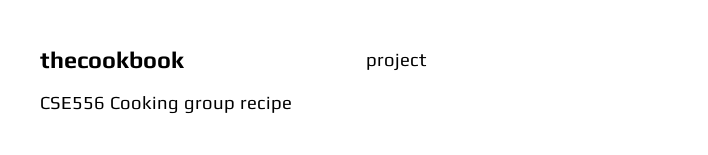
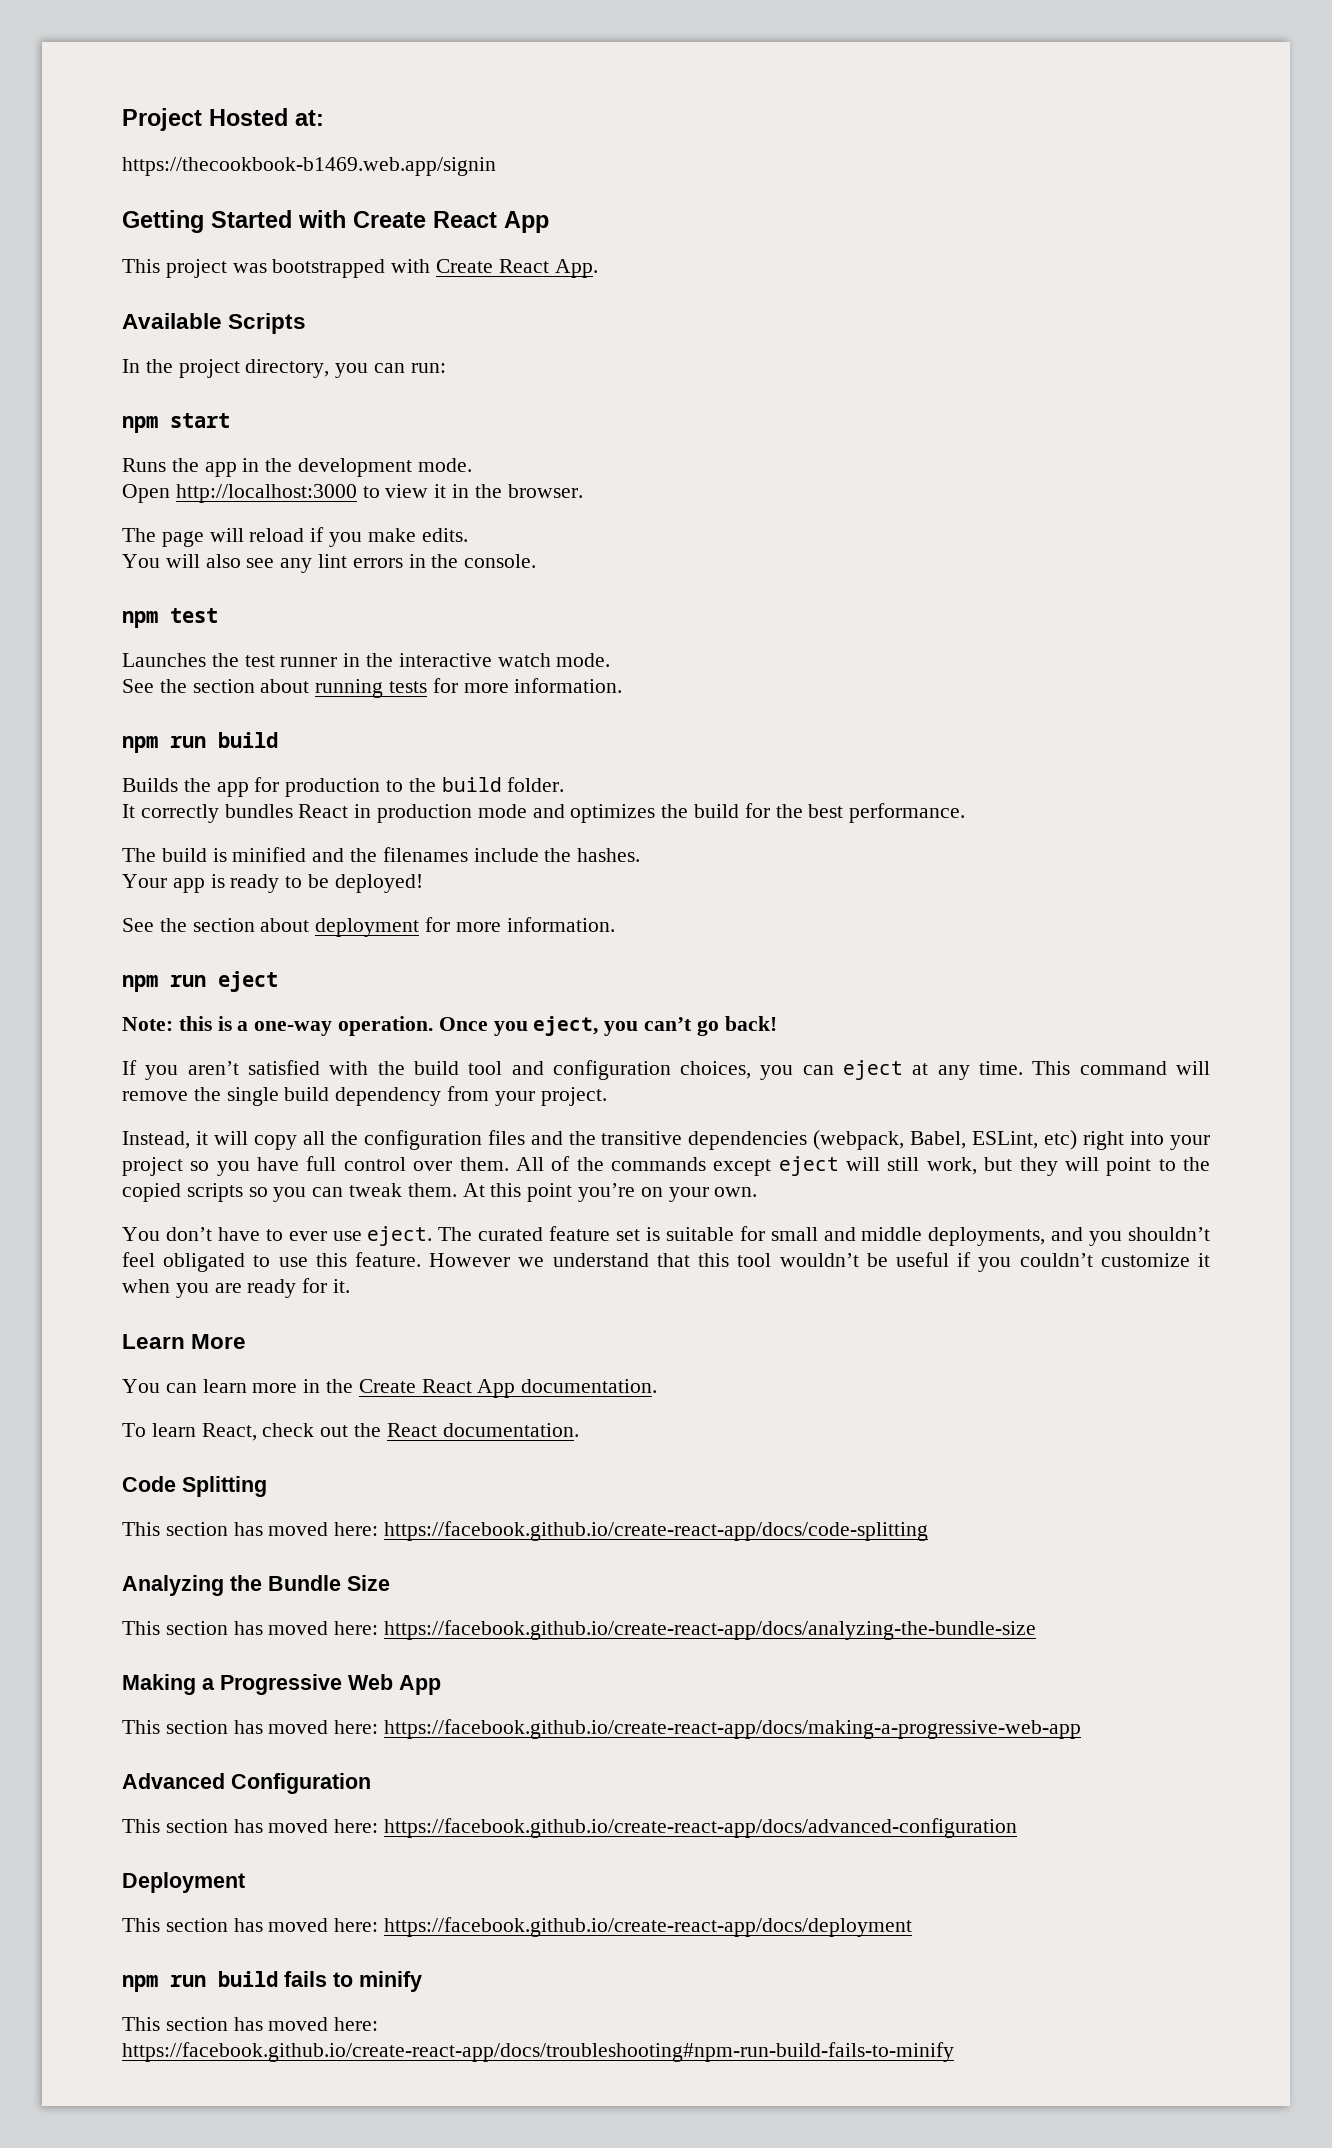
[40,51,185,69] [40,96,292,114] [366,53,427,71] thecookbook // CSE556 Cooking group recipe project -> [122,108,324,131] [122,157,496,176] [122,210,549,233] [122,259,598,278] [122,313,307,334] [122,359,446,378] [122,413,230,433] [122,458,472,477] [122,484,583,503] [122,527,468,547] [122,554,537,573] [122,608,218,628] [122,653,611,667] [122,678,623,698] [122,732,278,753] [122,777,565,797] [122,803,966,823] [122,847,641,862] [122,874,423,893] [122,917,615,937] [122,971,278,992] [122,1016,777,1036] [122,1060,1210,1080] [122,1086,607,1106] [122,1130,1210,1150] [122,1156,1210,1176] [122,1183,758,1202] [122,1226,1210,1246] [122,1252,1210,1272] [122,1278,351,1298] [122,1334,247,1349] [122,1379,658,1398] [122,1423,579,1441] [122,1476,267,1497] [122,1521,929,1541] [122,1575,390,1596] [122,1620,1037,1640] [122,1674,441,1695] [122,1719,1082,1739] [122,1773,371,1794] [122,1818,1018,1838] [122,1872,245,1893] [122,1917,913,1937] [122,1971,422,1992] [122,2017,379,2031] [122,2042,954,2062] Project Hosted at: // https://thecookbook-b1469.web.app/signin // Getting Started with Create React App // This project was bootstrapped with Create React App. // Available Scripts // In the project directory, you can run: // npm start // Runs the app in the development mode. // Open http://localhost:3000 to view it in the browser. // The page will reload if you make edits. // You will also see any lint errors in the console. // npm test // Launches the test runner in the interactive watch mode. // See the section about running tests for more information. // npm run build // Builds the app for production to the build folder. // It correctly bundles React in production mode and optimizes the build for the best performance. // The build is minified and the filenames include the hashes. // Your app is ready to be deployed! // See the section about deployment for more information. // npm run eject // Note: this is a one-way operation. Once you eject, you can’t go back! // If you aren’t satisfied with the build tool and configuration choices, you can eject at any time. This command will remove the single build dependency from your project. // Instead, it will copy all the configuration files and the transitive dependencies (webpack, Babel, ESLint, etc) right into your project so you have full control over them. All of the commands except eject will still work, but they will point to the copied scripts so you can tweak them. At this point you’re on your own. // You don’t have to ever use eject. The curated feature set is suitable for small and middle deployments, and you shouldn’t feel obligated to use this feature. However we understand that this tool wouldn’t be useful if you couldn’t customize it when you are ready for it. // Learn More // You can learn more in the Create React App documentation. // To learn React, check out the React documentation. // Code Splitting // This section has moved here: https://facebook.github.io/create-react-app/docs/code-splitting // Analyzing the Bundle Size // This section has moved here: https://facebook.github.io/create-react-app/docs/analyzing-the-bundle-size // Making a Progressive Web App // This section has moved here: https://facebook.github.io/create-react-app/docs/making-a-progressive-web-app // Advanced Configuration // This section has moved here: https://facebook.github.io/create-react-app/docs/advanced-configuration // Deployment // This section has moved here: https://facebook.github.io/create-react-app/docs/deployment // npm run build fails to minify // This section has moved here: https://facebook.github.io/create-react-app/docs/troubleshooting#npm-run-build-fails-to-minify

